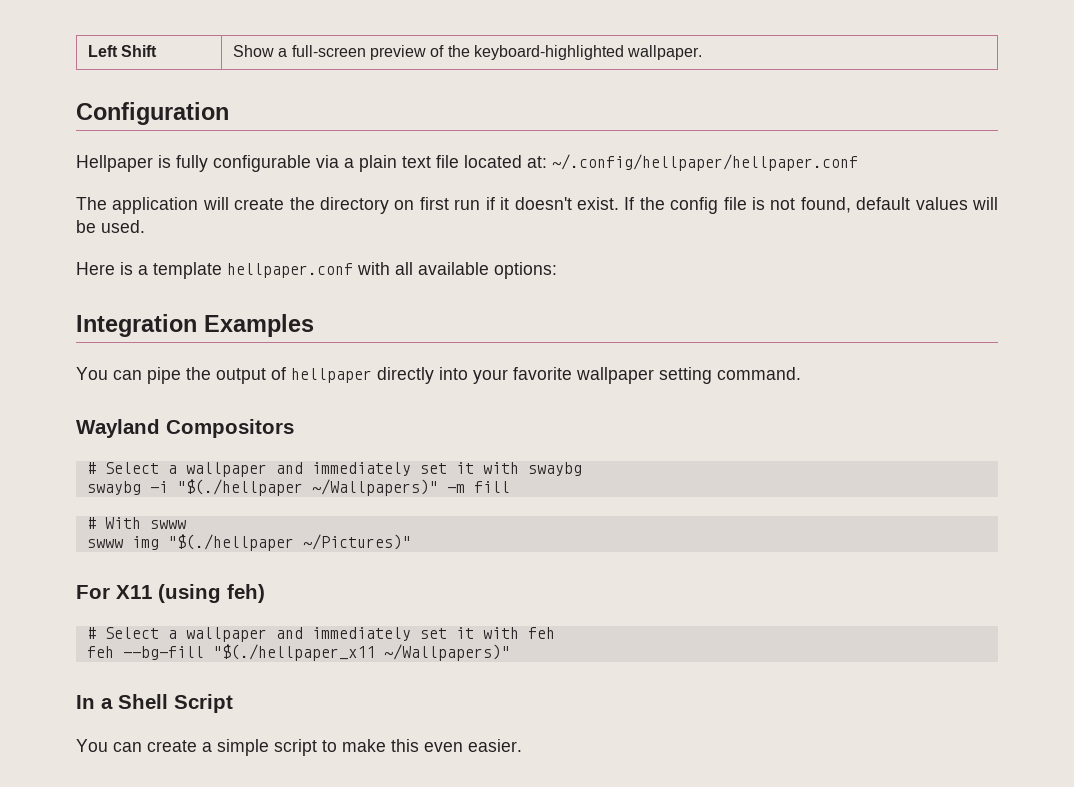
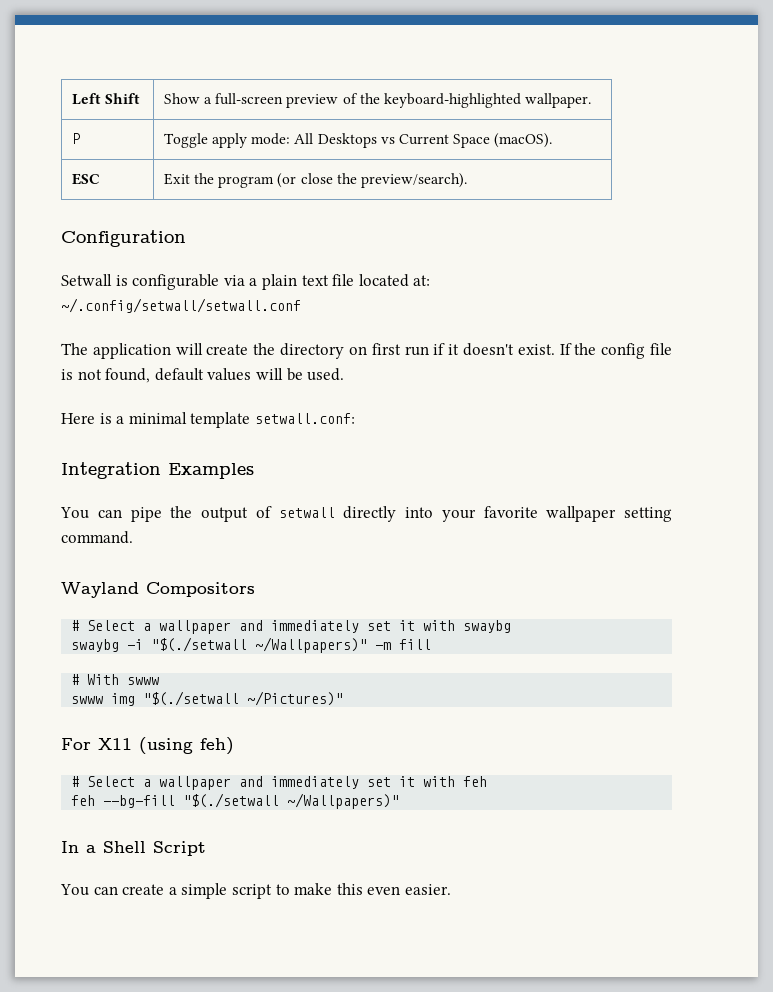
[76,102,229,125] [76,155,208,172] // Configuration // Hellpaper is fully -> [71,133,80,144] [163,133,553,148] [71,173,100,185] [163,173,467,188] [61,230,186,247] [61,274,128,286] // P | Toggle apply mode: All Desktops vs Current Space (macOS). // ESC | Exit the program (or close the preview/search). // Configuration // Setwall is
[552,154,858,171] ~/.config/hellpaper/hellpaper.conf -> [61,298,301,313] ~/.config/setwall/setwall.conf
[153,262,557,279] template hellpaper.conf with all available options: -> [128,412,355,428] minimal template setwall.conf:
[291,368,372,383] hellpaper -> [278,507,335,518] setwall
[176,479,303,496] "$(./hellpaper -> [151,637,248,652] "$(./setwall
[167,534,294,551] "$(./hellpaper -> [143,691,240,706] "$(./setwall
[212,644,375,661] "$(./hellpaper_x11 -> [183,793,280,808] "$(./setwall

